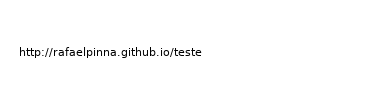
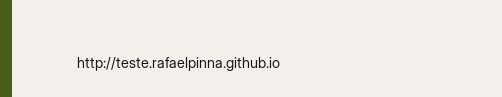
[19,47,202,58] http://rafaelpinna.github.io/teste -> [77,57,280,71] http://teste.rafaelpinna.github.io

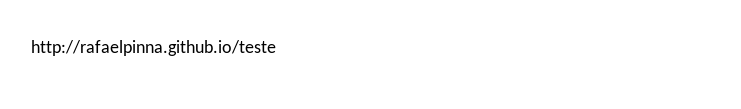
[77,57,280,71] http://teste.rafaelpinna.github.io -> [31,40,276,56] http://rafaelpinna.github.io/teste

